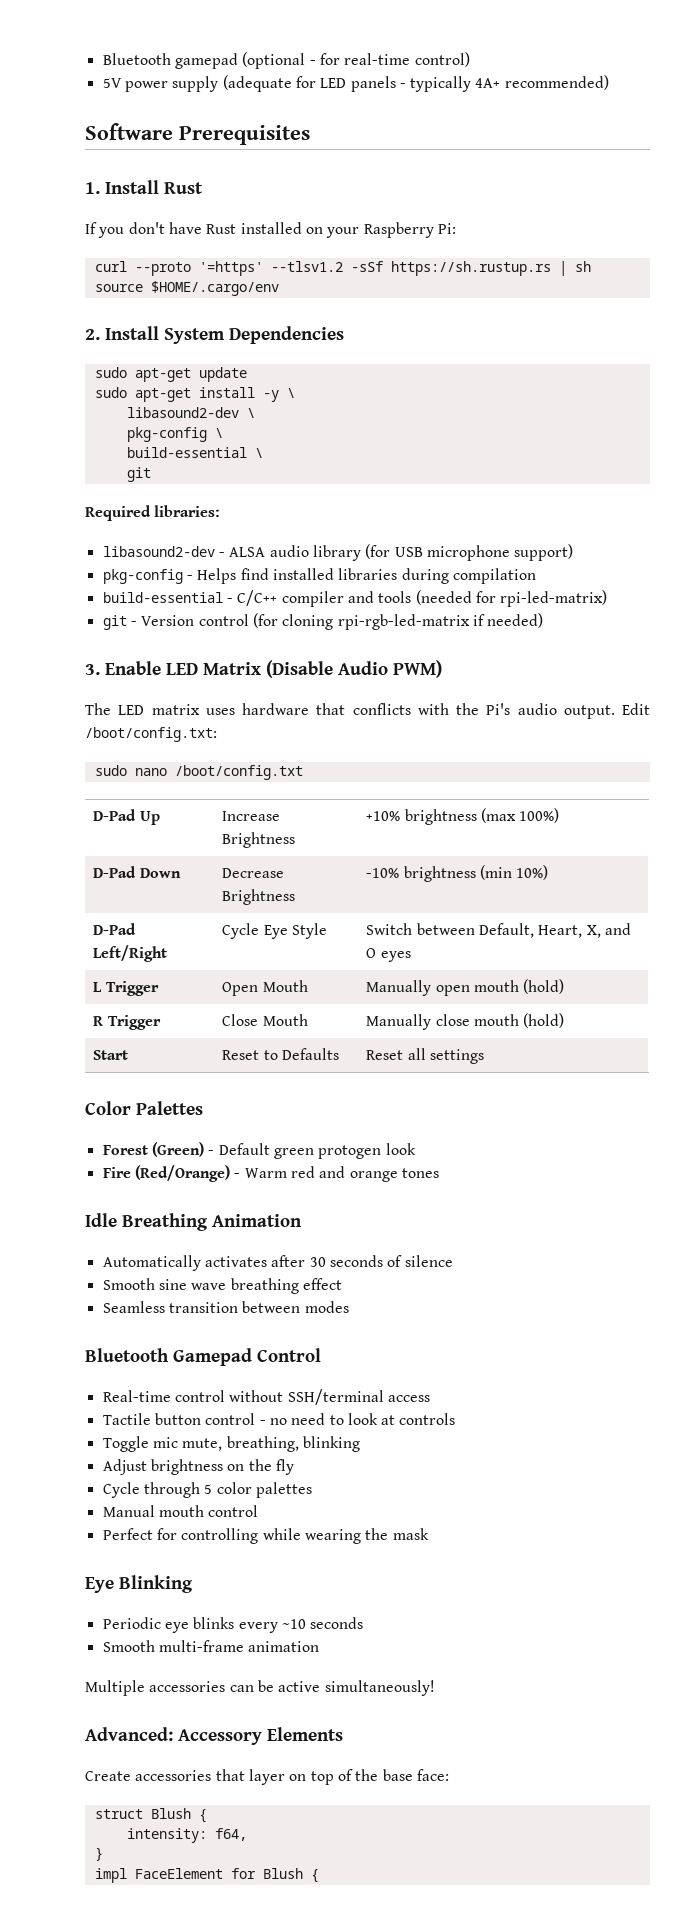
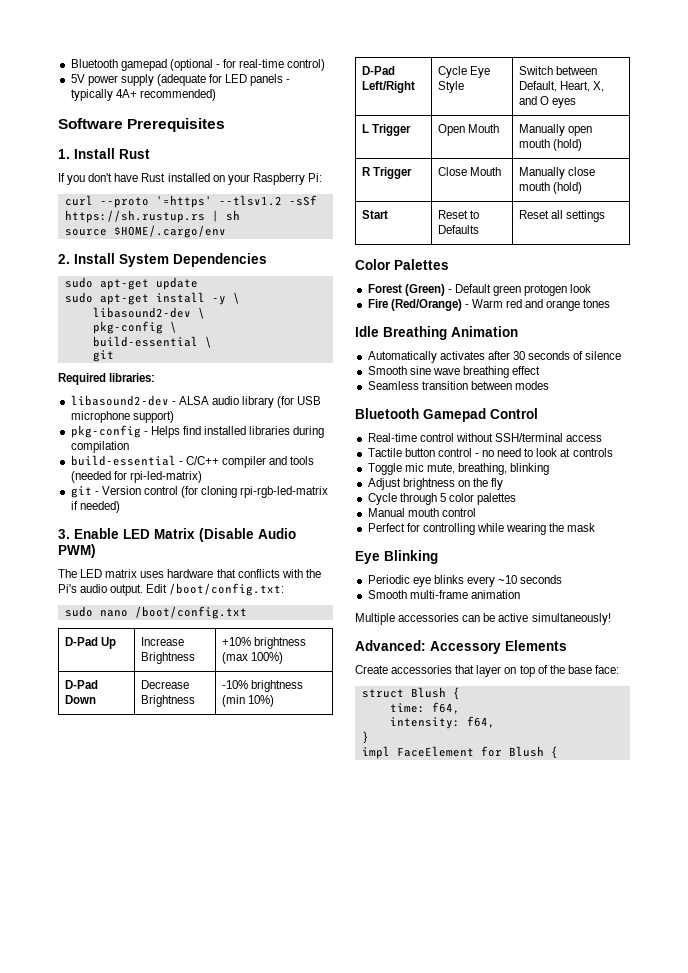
(207, 1816) none -> [389,702,460,714] // time: f64,

